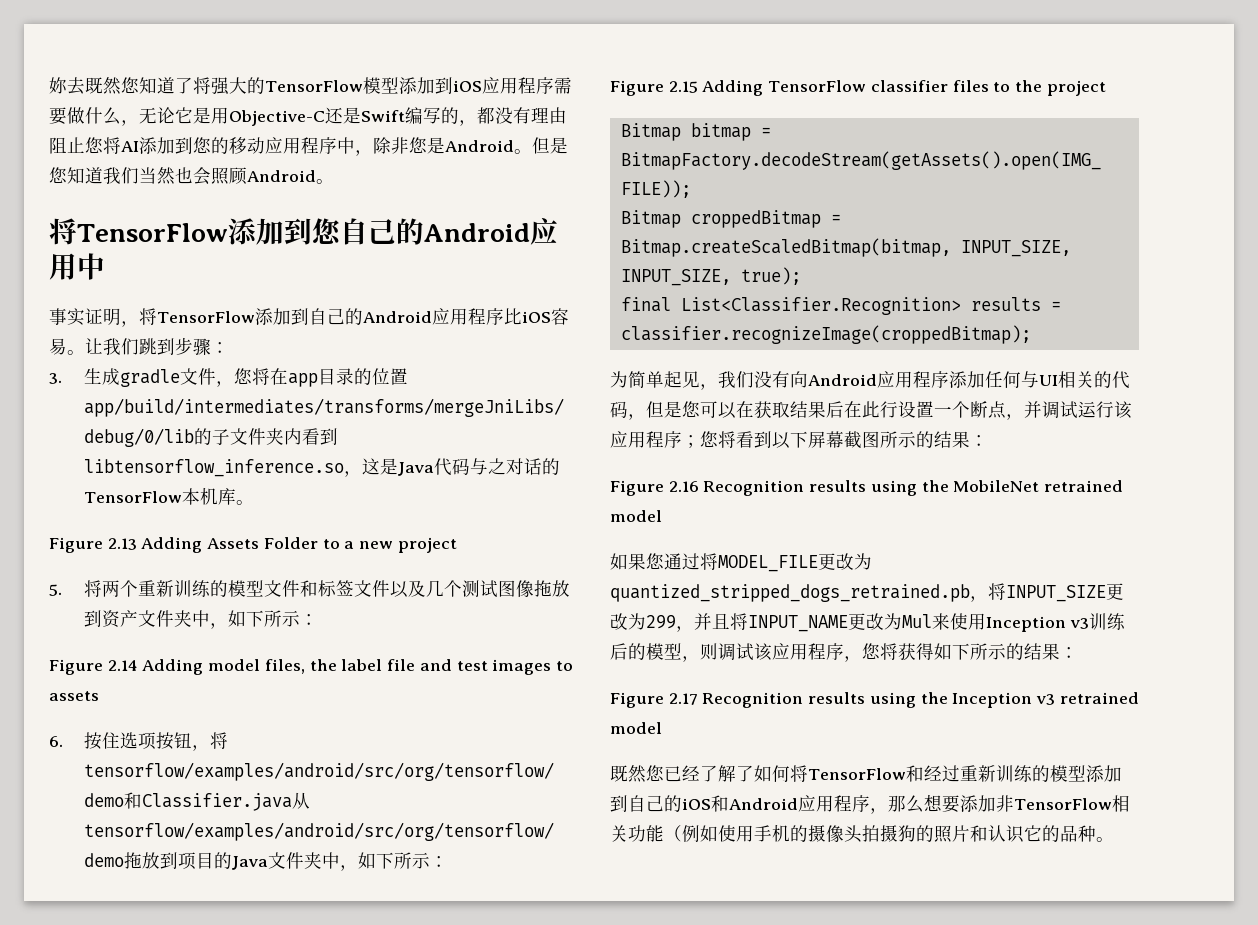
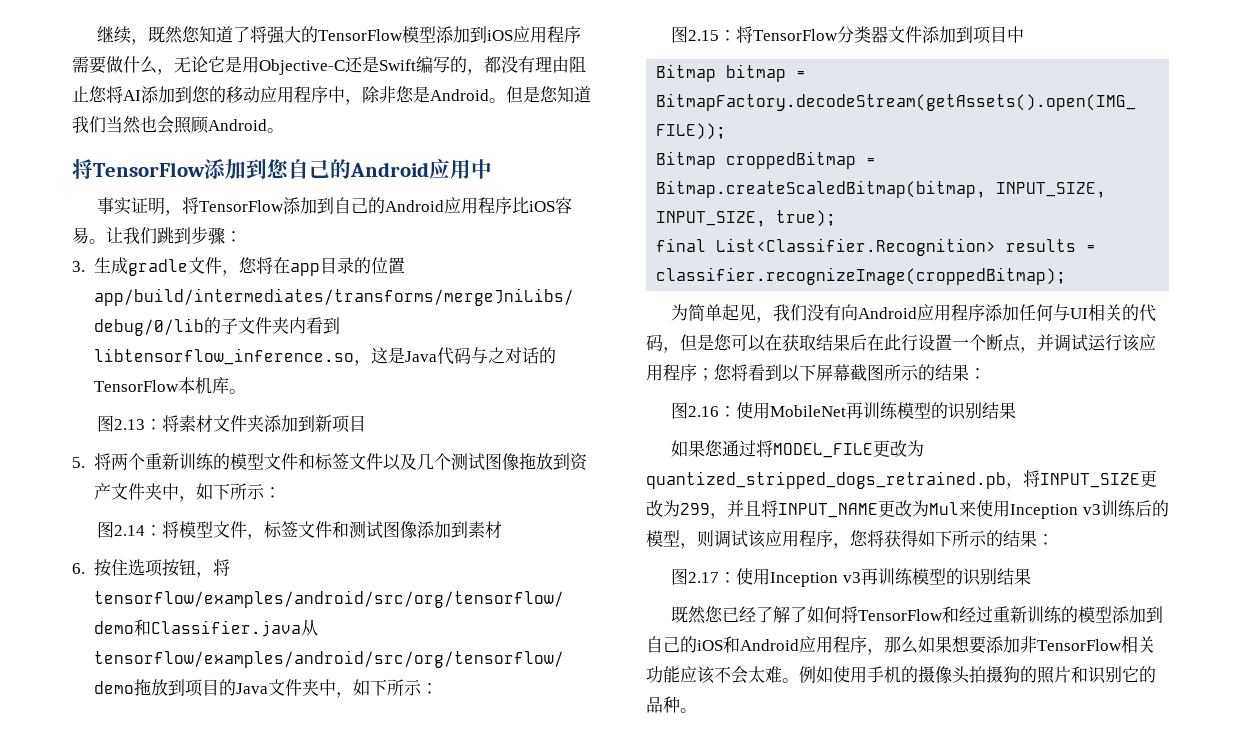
[49,77,85,95] 妳去 -> [97,26,149,45] 继续，
[49,537,457,553] Figure 2.13 Adding Assets Folder to a new project -> [97,415,367,433] 图2.13：将素材文件夹添加到新项目
[49,659,573,675] [49,691,99,701] Figure 2.14 Adding model files, the label file and test images to assets -> [97,521,503,540] 图2.14：将模型文件，标签文件和测试图像添加到素材
[610,80,1106,96] Figure 2.15 Adding TensorFlow classifier files to the project -> [671,26,1025,44] 图2.15：将TensorFlow分类器文件添加到项目中
[610,480,1124,496] [610,510,662,522] Figure 2.16 Recognition results using the MobileNet retrained model -> [671,402,1017,420] 图2.16：使用MobileNet再训练模型的识别结果
[610,692,1139,708] [610,722,662,734] Figure 2.17 Recognition results using the Inception v3 retrained model -> [671,568,1031,587] 图2.17：使用Inception v3再训练模型的识别结果
(924, 804) none -> [918,636,952,653] 如果
[664,825,682,842] （ -> [680,666,799,684] 应该不会太难。
[988,825,1024,843] 认识 -> [1088,666,1122,684] 识别

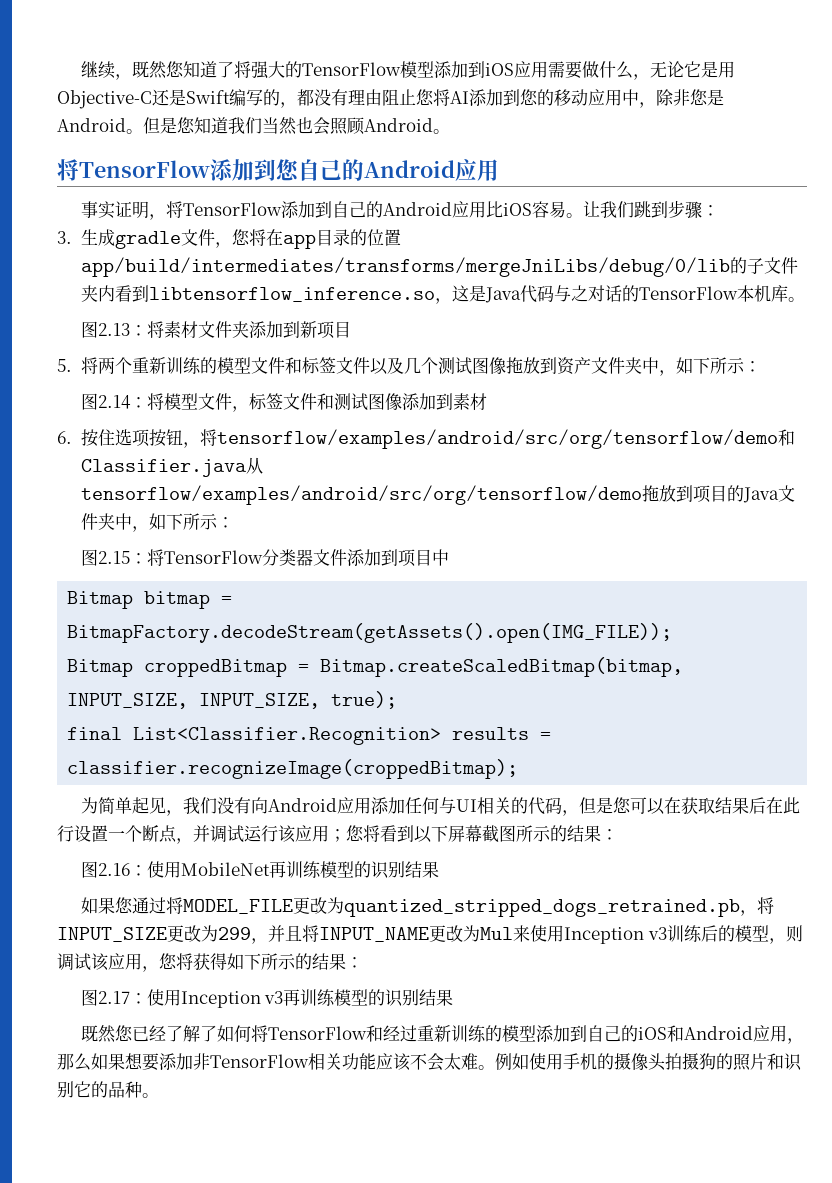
[547,26,582,43] 程序 -> (548, 69) none
[294,86,328,103] 程序 -> (622, 97) none
[471,159,492,179] 中 -> (499, 170) none
[478,197,513,214] 程序 -> (486, 209) none
[951,304,986,321] 程序 -> (371, 805) none
[663,364,697,381] 程序 -> (329, 833) none
[799,530,833,547] 程序 -> (142, 961) none
[833,636,867,653] 程序 -> (787, 1033) none

